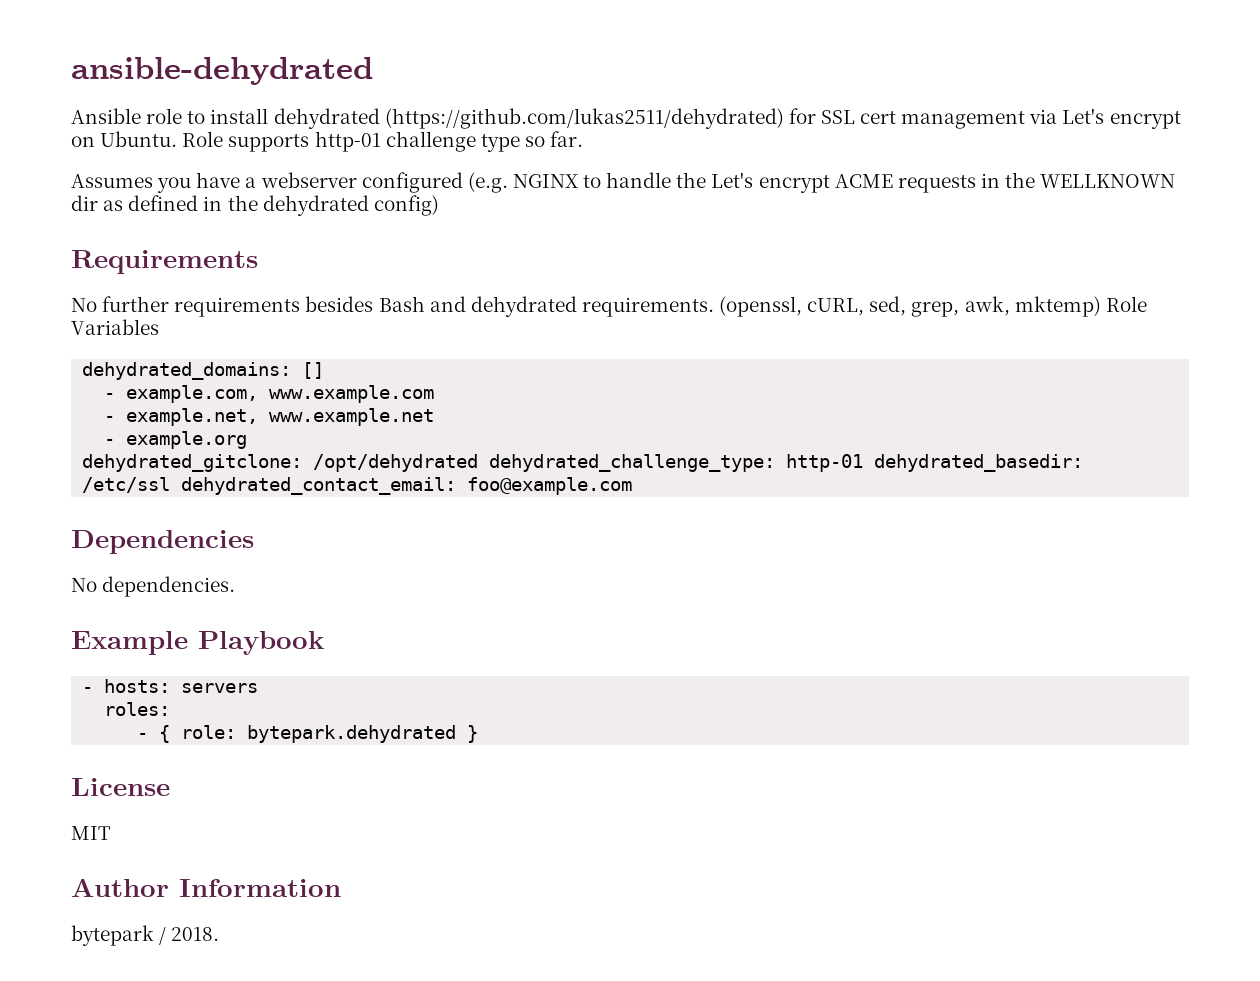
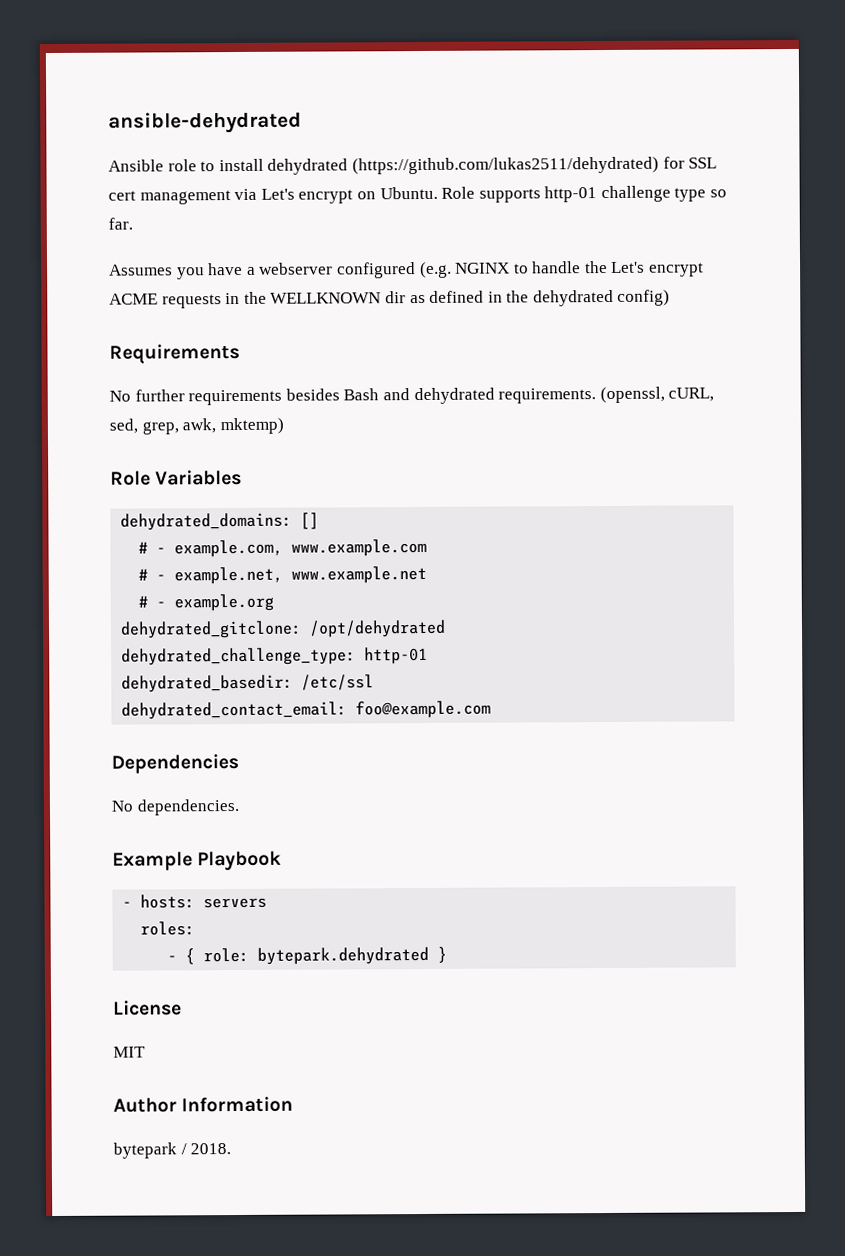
(1101, 306) none -> (284, 426) //
(325, 370) none -> [138,541,149,554] #
(435, 394) none -> [138,568,149,581] #
(435, 417) none -> [138,595,149,608] #
(479, 463) none -> (447, 628) //
(864, 463) none -> (429, 655) //
(171, 485) none -> (375, 682) //

